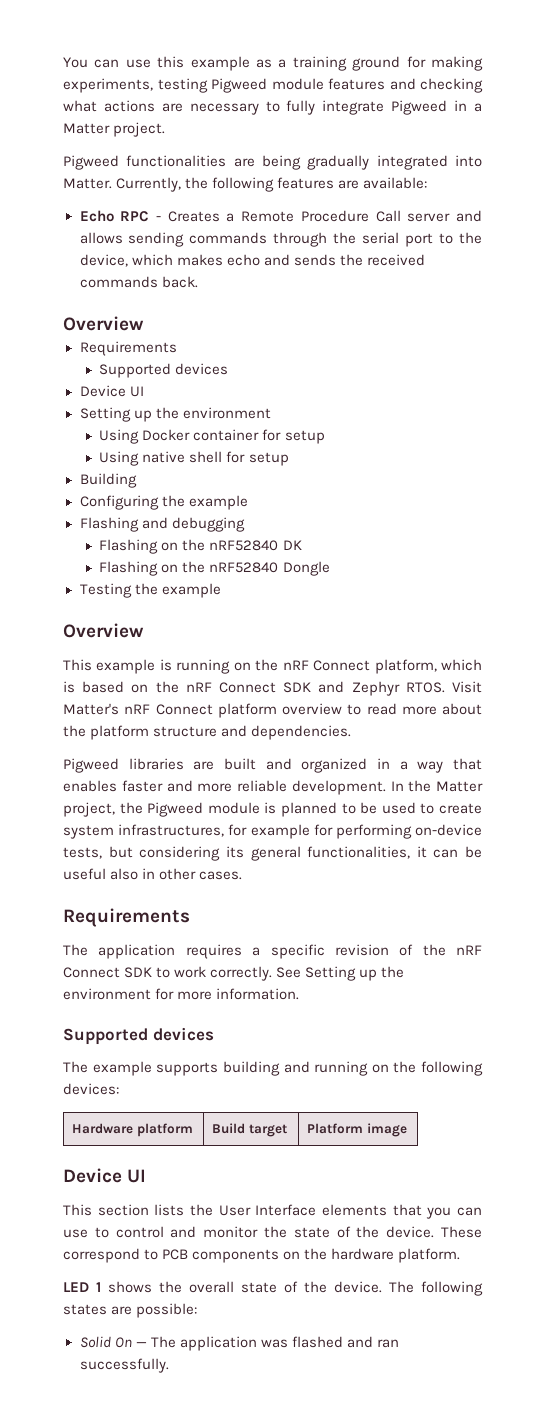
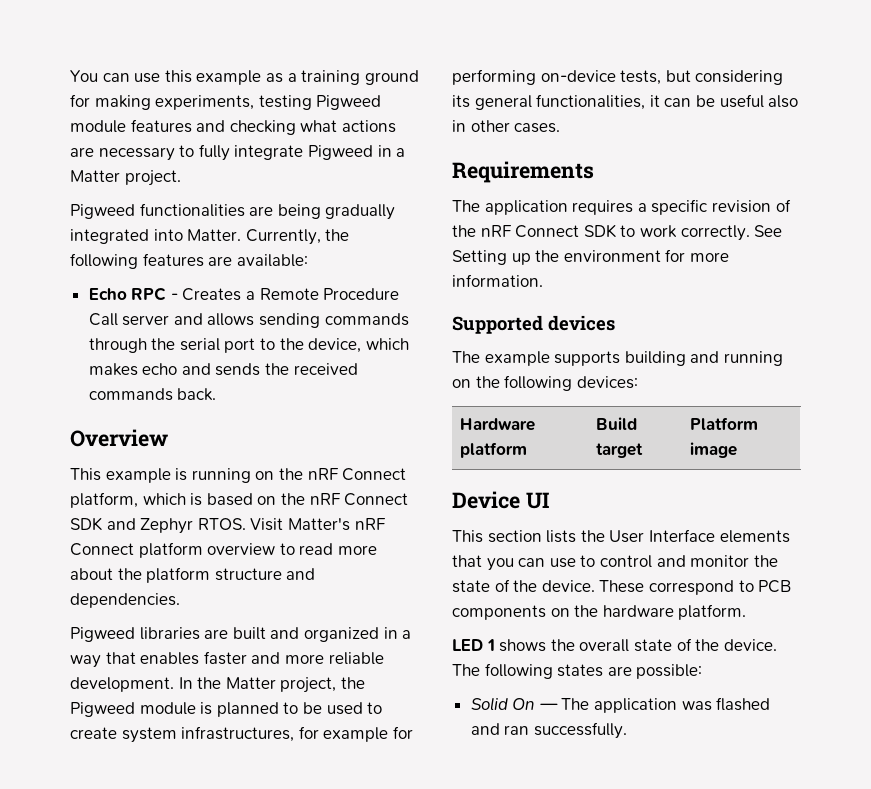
[79,341,177,356] [99,363,229,378] [79,385,144,397] [79,407,271,422] [99,429,325,444] [99,451,289,466] [79,473,137,488] [79,495,248,510] [79,517,245,532] [99,539,302,554] [99,561,330,576] [79,583,221,598] [63,623,144,638] // Requirements // Supported devices // Device UI // Setting up the environment // Using Docker container for setup // Using native shell for setup // Building // Configuring the example // Flashing and debugging // Flashing on the nRF52840 DK // Flashing on the nRF52840 Dongle // Testing the example // Overview -> (168, 438) none

